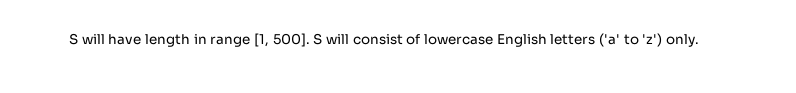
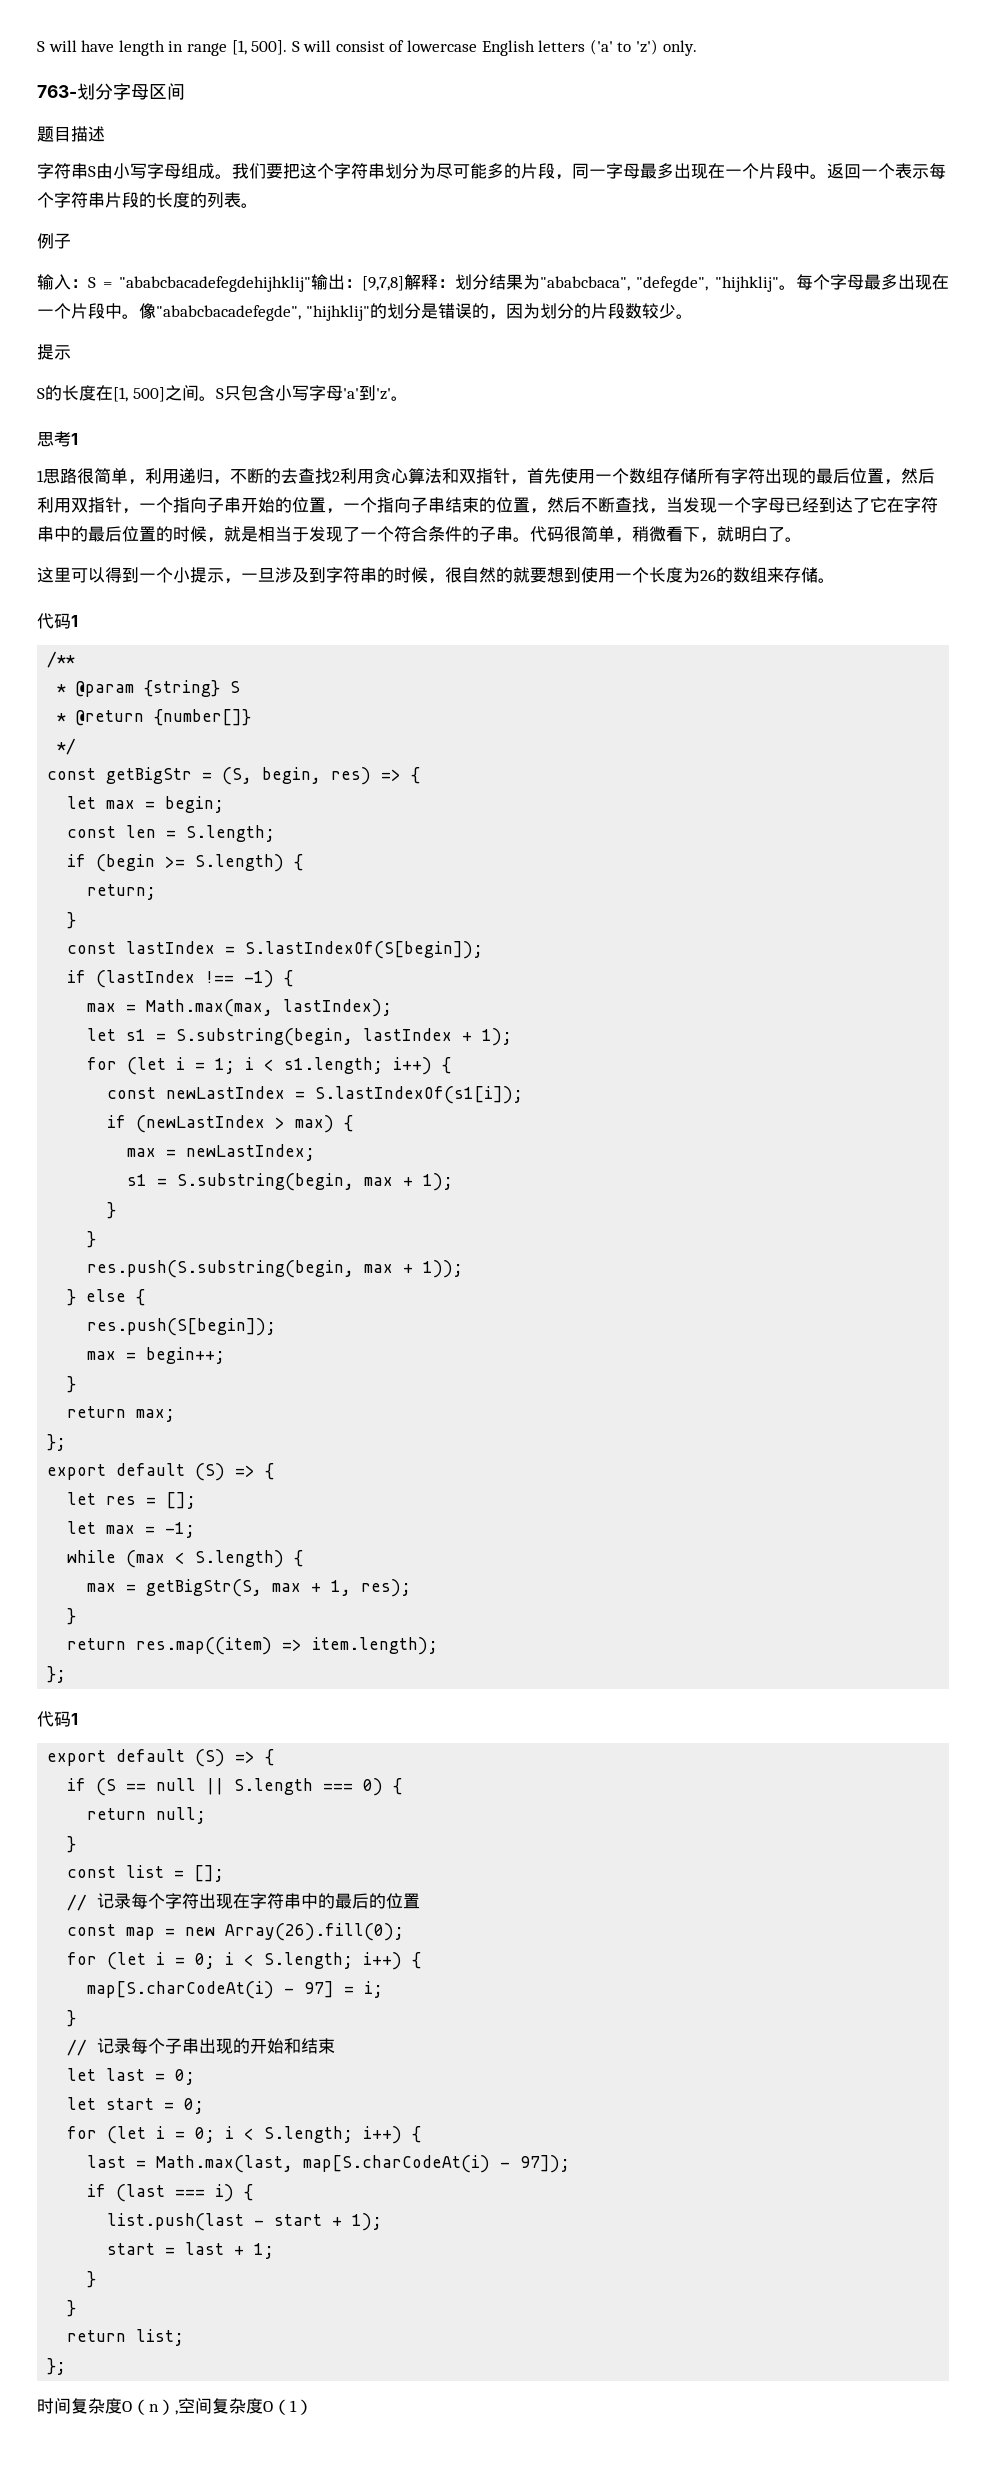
(699, 40) none -> [37,83,185,100] [37,126,105,142] [37,163,946,180] [37,192,258,208] [37,233,71,249] [37,274,949,292] [37,303,693,321] [37,344,71,360] [37,385,408,402] [37,431,78,447] [37,468,935,485] [37,497,938,514] [37,526,802,543] [37,567,835,584] [37,613,78,629] [47,651,76,668] [57,680,241,697] [57,709,252,726] [57,738,77,755] [47,767,421,785] [67,796,225,813] [67,825,276,842] [67,854,304,872] [87,884,157,900] [67,912,77,929] [67,941,484,959] [67,970,294,988] [87,999,393,1017] [87,1028,513,1046] [87,1057,452,1075] [107,1086,524,1104] [107,1115,354,1133] [127,1144,316,1161] [127,1173,454,1191] [107,1202,117,1219] [87,1231,97,1248] [87,1260,464,1278] [67,1289,146,1306] [87,1318,277,1336] [87,1347,226,1364] [67,1376,77,1393] [67,1406,176,1422] [47,1434,67,1451] [47,1463,275,1481] [67,1492,197,1509] [67,1521,196,1538] [67,1550,304,1568] [87,1579,412,1597] [67,1608,77,1625] [67,1637,439,1655] [47,1666,67,1683] [37,1711,78,1727] [47,1749,275,1767] [67,1778,403,1796] [87,1807,207,1824] [67,1836,77,1853] [67,1865,225,1882] [67,1893,421,1911] [67,1923,405,1941] [67,1952,422,1970] [87,1981,384,1999] [67,2010,77,2027] [67,2038,336,2056] [67,2068,196,2085] [67,2097,205,2114] [67,2126,422,2144] [87,2155,571,2173] [87,2184,254,2202] [107,2213,383,2231] [107,2242,275,2259] [87,2271,97,2288] [67,2300,77,2317] [67,2329,185,2346] [47,2358,67,2375] [37,2398,313,2415] // 763-划分字母区间 // 题目描述 // 字符串S由小写字母组成。我们要把这个字符串划分为尽可能多的片段，同一字母最多出现在一个片段中。返回一个表示每个字符串片段的长度的列表。 // 例子 // 输入：S = "ababcbacadefegdehijhklij"输出：[9,7,8]解释：划分结果为"ababcbaca", "defegde", "hijhklij"。每个字母最多出现在一个片段中。像"ababcbacadefegde", "hijhklij"的划分是错误的，因为划分的片段数较少。 // 提示 // S的长度在[1, 500]之间。S只包含小写字母'a'到'z'。 // 思考1 // 1思路很简单，利用递归，不断的去查找2利用贪心算法和双指针，首先使用一个数组存储所有字符出现的最后位置，然后利用双指针，一个指向子串开始的位置，一个指向子串结束的位置，然后不断查找，当发现一个字母已经到达了它在字符串中的最后位置的时候，就是相当于发现了一个符合条件的子串。代码很简单，稍微看下，就明白了。 // 这里可以得到一个小提示，一旦涉及到字符串的时候，很自然的就要想到使用一个长度为26的数组来存储。 // 代码1 // /** // * @param {string} S // * @return {number[]} // */ // const getBigStr = (S, begin, res) => { // let max = begin; // const len = S.length; // if (begin >= S.length) { // return; // } // const lastIndex = S.lastIndexOf(S[begin]); // if (lastIndex !== -1) { // max = Math.max(max, lastIndex); // let s1 = S.substring(begin, lastIndex + 1); // for (let i = 1; i < s1.length; i++) { // const newLastIndex = S.lastIndexOf(s1[i]); // if (newLastIndex > max) { // max = newLastIndex; // s1 = S.substring(begin, max + 1); // } // } // res.push(S.substring(begin, max + 1)); // } else { // res.push(S[begin]); // max = begin++; // } // return max; // }; // export default (S) => { // let res = []; // let max = -1; // while (max < S.length) { // max = getBigStr(S, max + 1, res); // } // return res.map((item) => item.length); // }; // 代码1 // export default (S) => { // if (S == null || S.length === 0) { // return null; // } // const list = []; // // 记录每个字符出现在字符串中的最后的位置 // const map = new Array(26).fill(0); // for (let i = 0; i < S.length; i++) { // map[S.charCodeAt(i) - 97] = i; // } // // 记录每个子串出现的开始和结束 // let last = 0; // let start = 0; // for (let i = 0; i < S.length; i++) { // last = Math.max(last, map[S.charCodeAt(i) - 97]); // if (last === i) { // list.push(last - start + 1); // start = last + 1; // } // } // return list; // }; // 时间复杂度O（n）,空间复杂度O（1）

